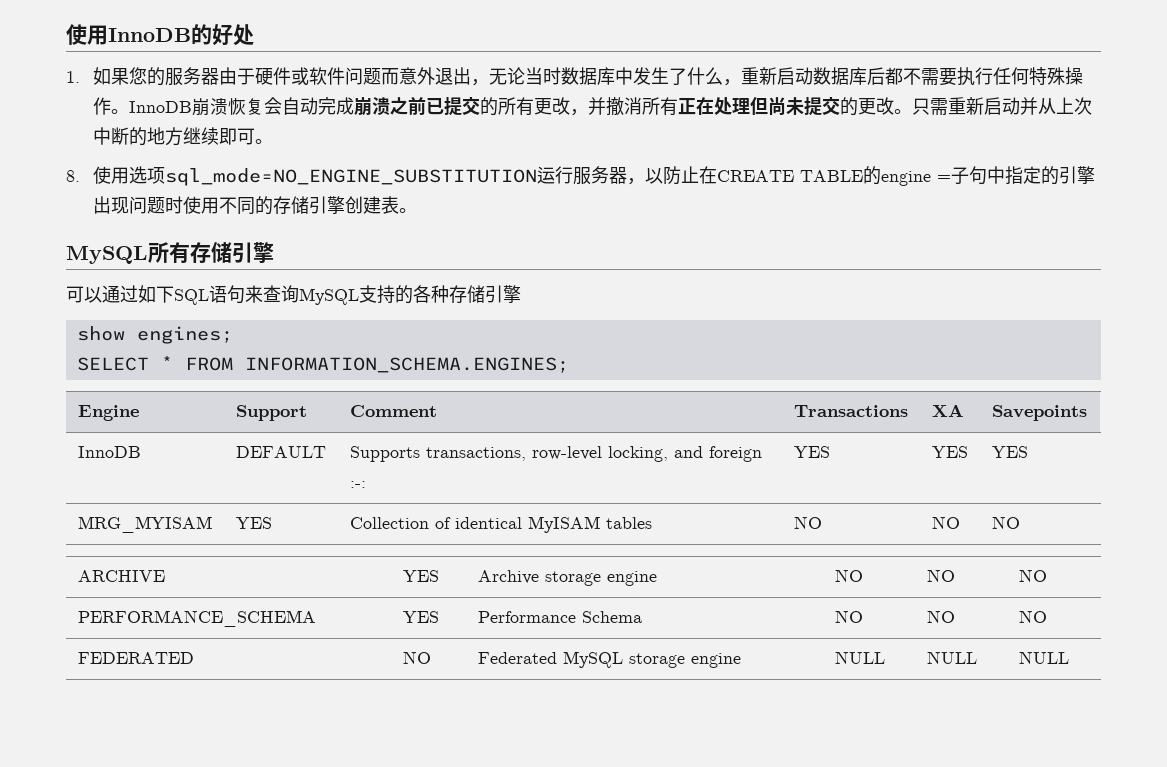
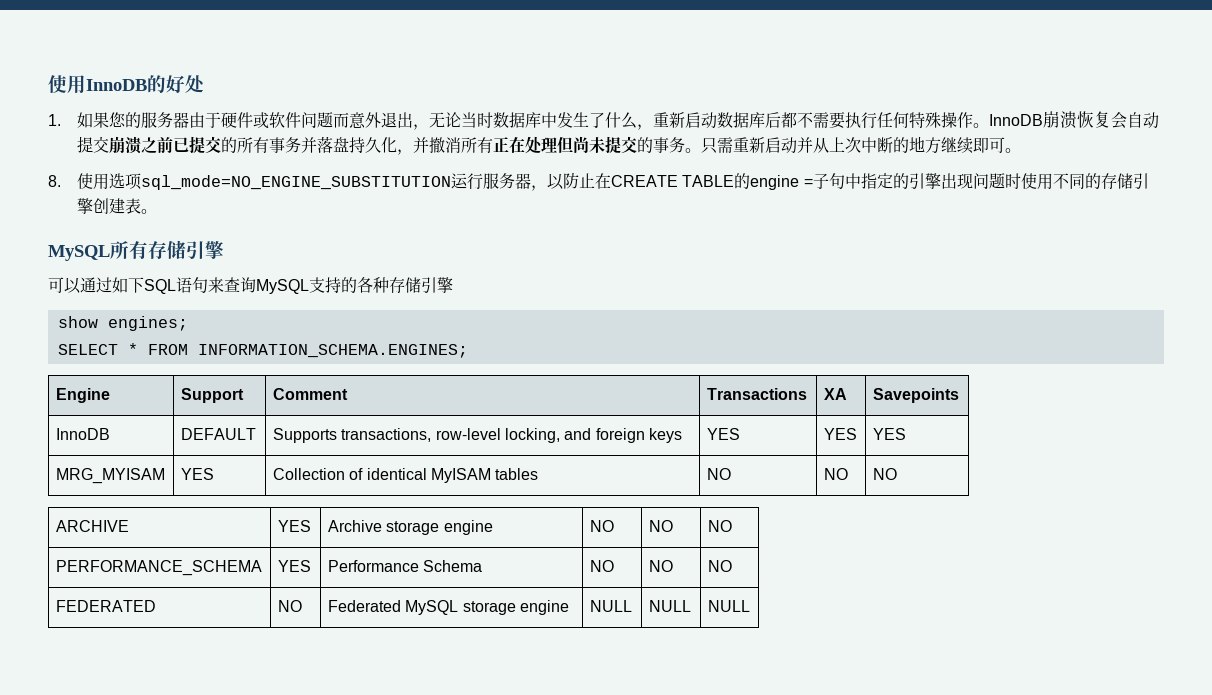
[317,97,354,115] 完成 -> [77,136,110,153] 提交
[533,97,570,115] 更改 -> [269,136,398,153] 事务并落盘持久化
[857,97,894,115] 更改 -> [653,137,686,153] 事务
[349,481,366,488] :-: -> [648,428,682,443] keys

